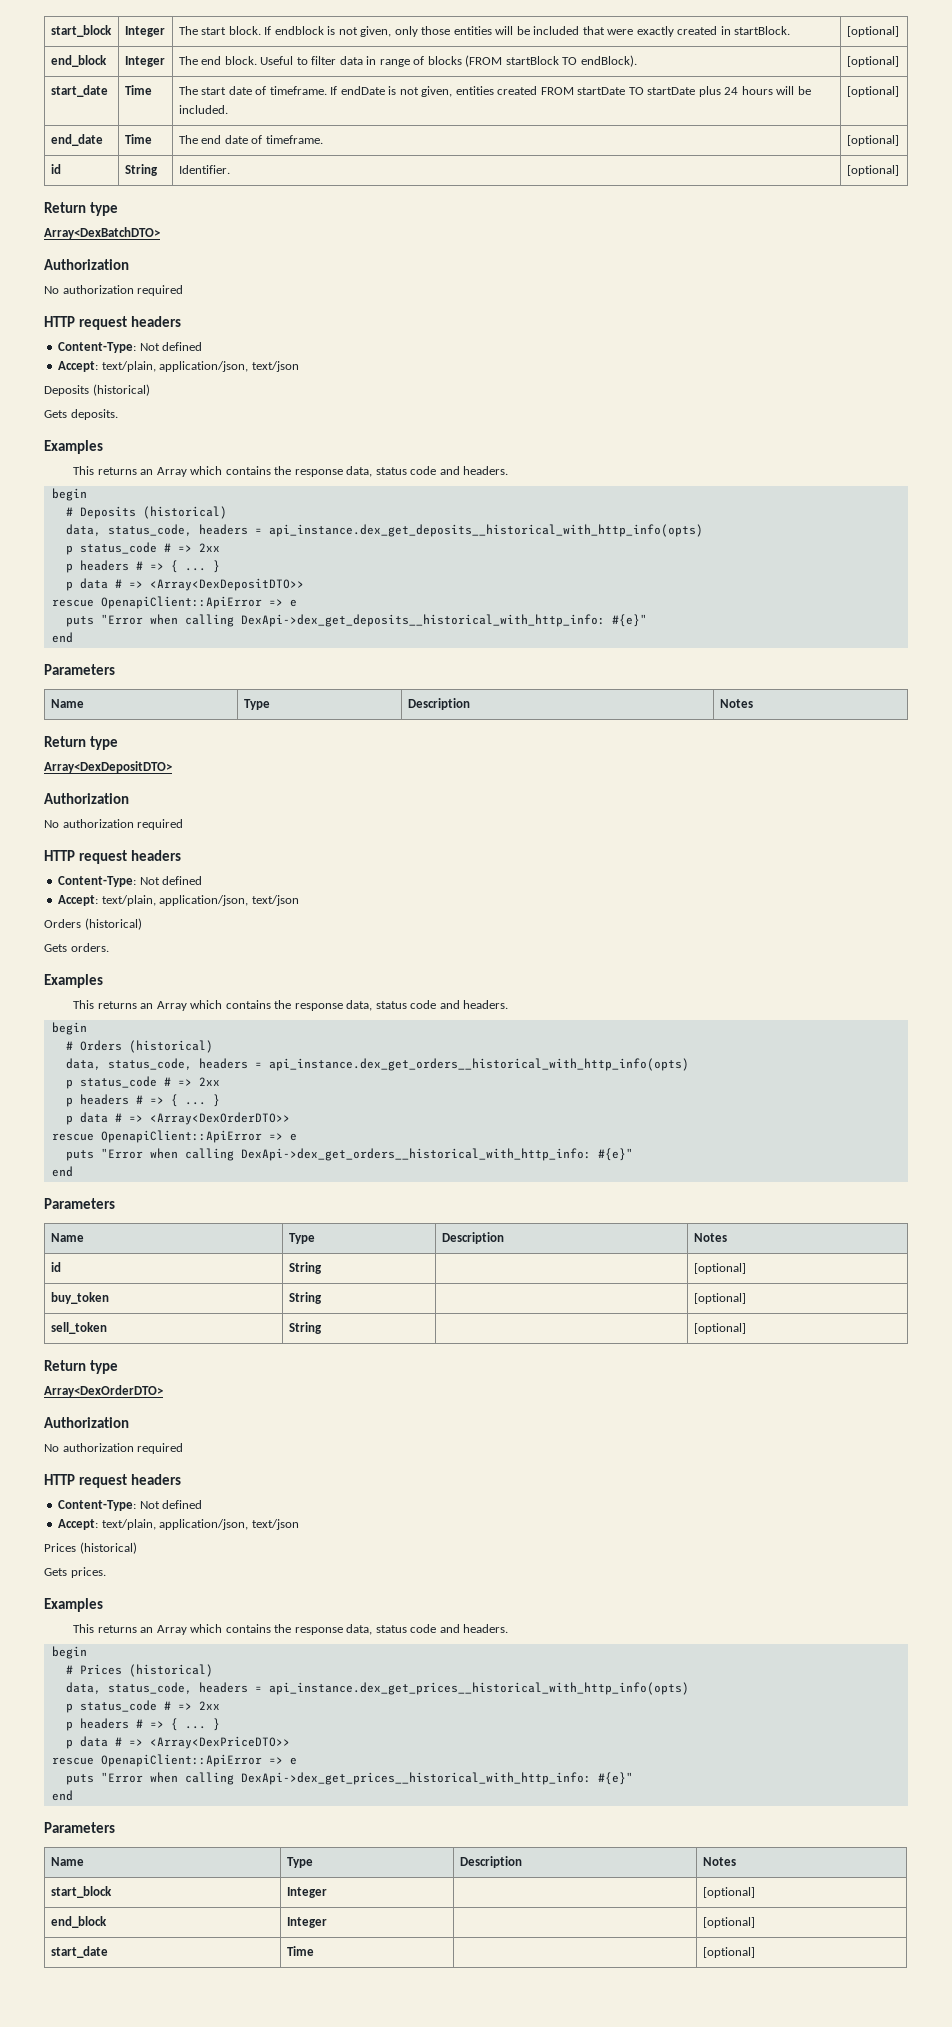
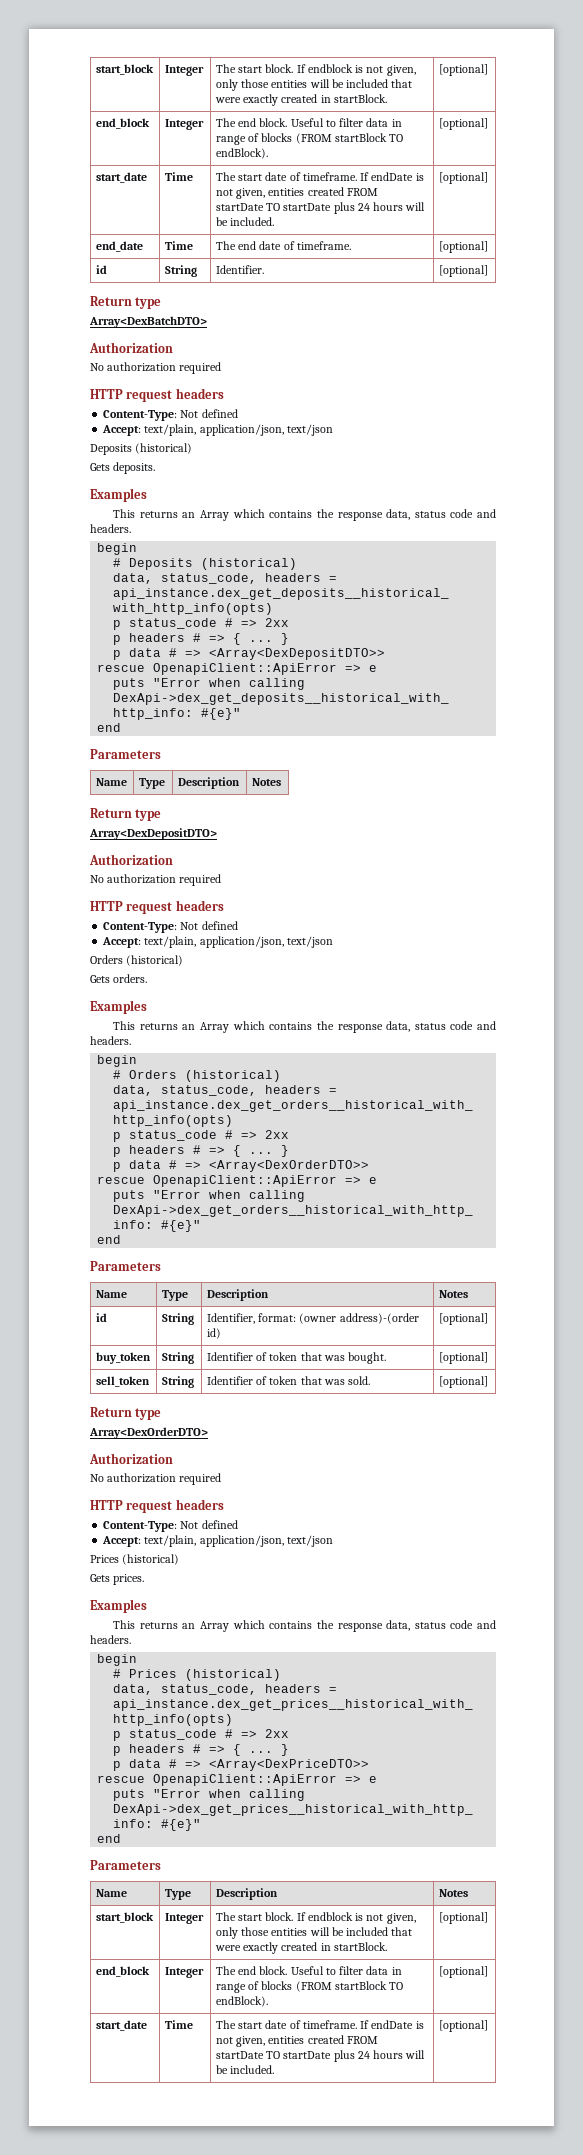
[693,1263,746,1274] [50,1292,109,1304] [288,1292,322,1304] [693,1293,746,1304] [50,1322,107,1334] [288,1322,322,1334] | [optional] // buy_token | String | | [optional] // sell_token | String | -> [206,1313,419,1324] [206,1328,221,1339] [438,1313,488,1325] [95,1352,151,1364] [161,1352,194,1364] [206,1352,387,1364] [438,1352,488,1364] [95,1376,150,1387] [161,1376,194,1388] [206,1376,371,1385] Identifier, format: (owner address)-(order id) | [optional] // buy_token | String | Identifier of token that was bought. | [optional] // sell_token | String | Identifier of token that was sold.
[702,1887,755,1898] [50,1916,107,1928] [286,1917,327,1928] [702,1917,755,1928] [50,1946,108,1958] [286,1946,314,1956] | [optional] // end_block | Integer | | [optional] // start_date | Time | -> [215,1912,416,1924] [215,1927,413,1939] [214,1942,387,1954] [438,1912,488,1924] [95,1966,150,1977] [164,1967,204,1978] [215,1966,402,1975] [215,1981,404,1993] [215,1996,268,2007] [438,1966,488,1978] [95,2020,147,2031] [164,2020,193,2029] [215,2020,424,2029] [215,2035,378,2047] [215,2050,426,2062] [215,2065,275,2074] The start block. If endblock is not given, only those entities will be included that were exactly created in startBlock. | [optional] // end_block | Integer | The end block. Useful to filter data in range of blocks (FROM startBlock TO endBlock). | [optional] // start_date | Time | The start date of timeframe. If endDate is not given, entities created FROM startDate TO startDate plus 24 hours will be included.

